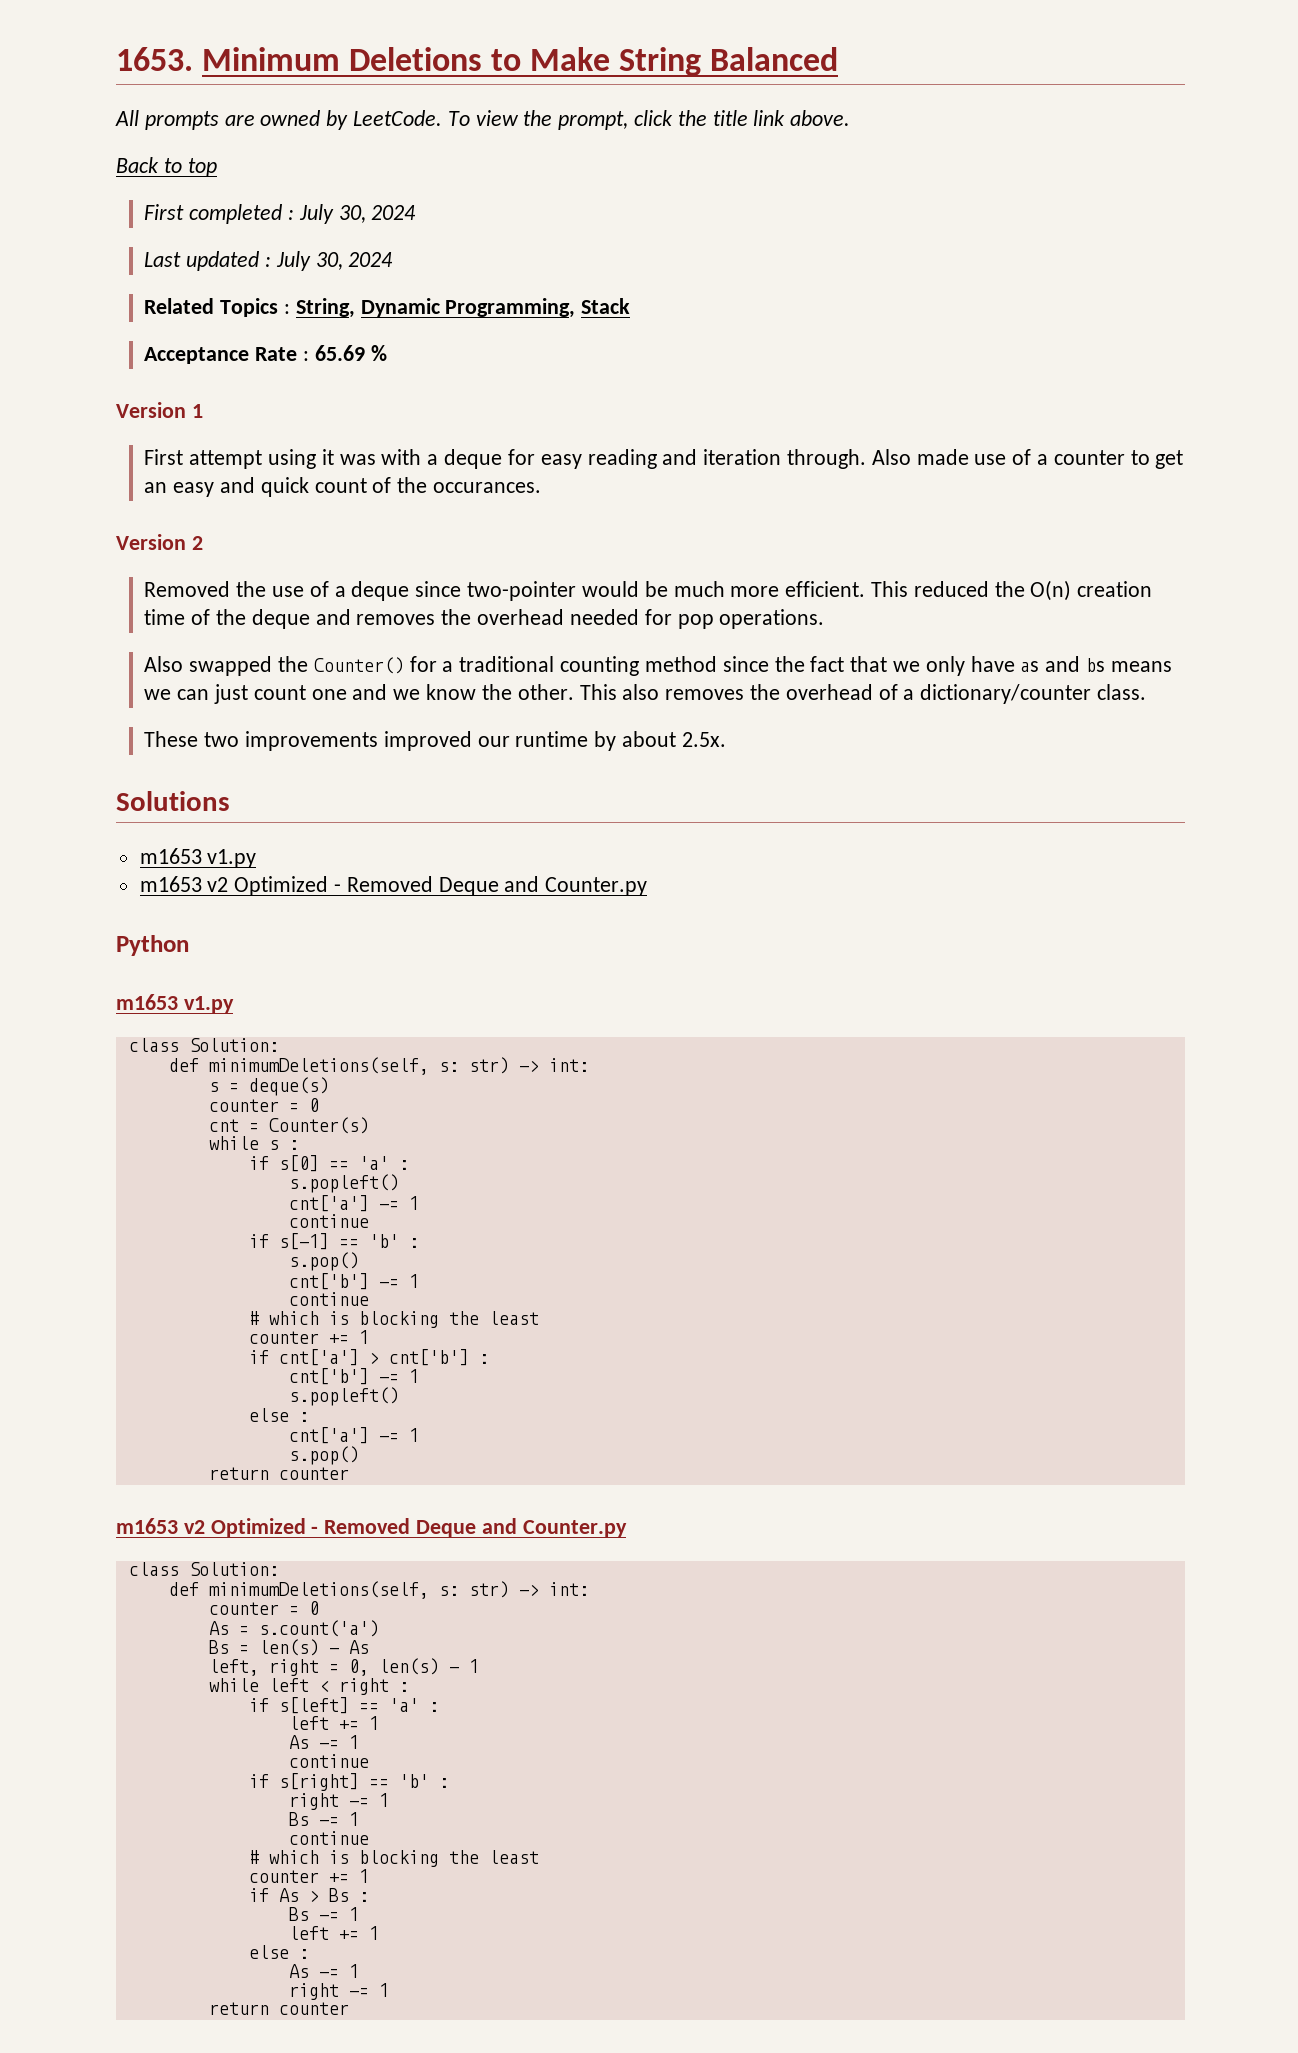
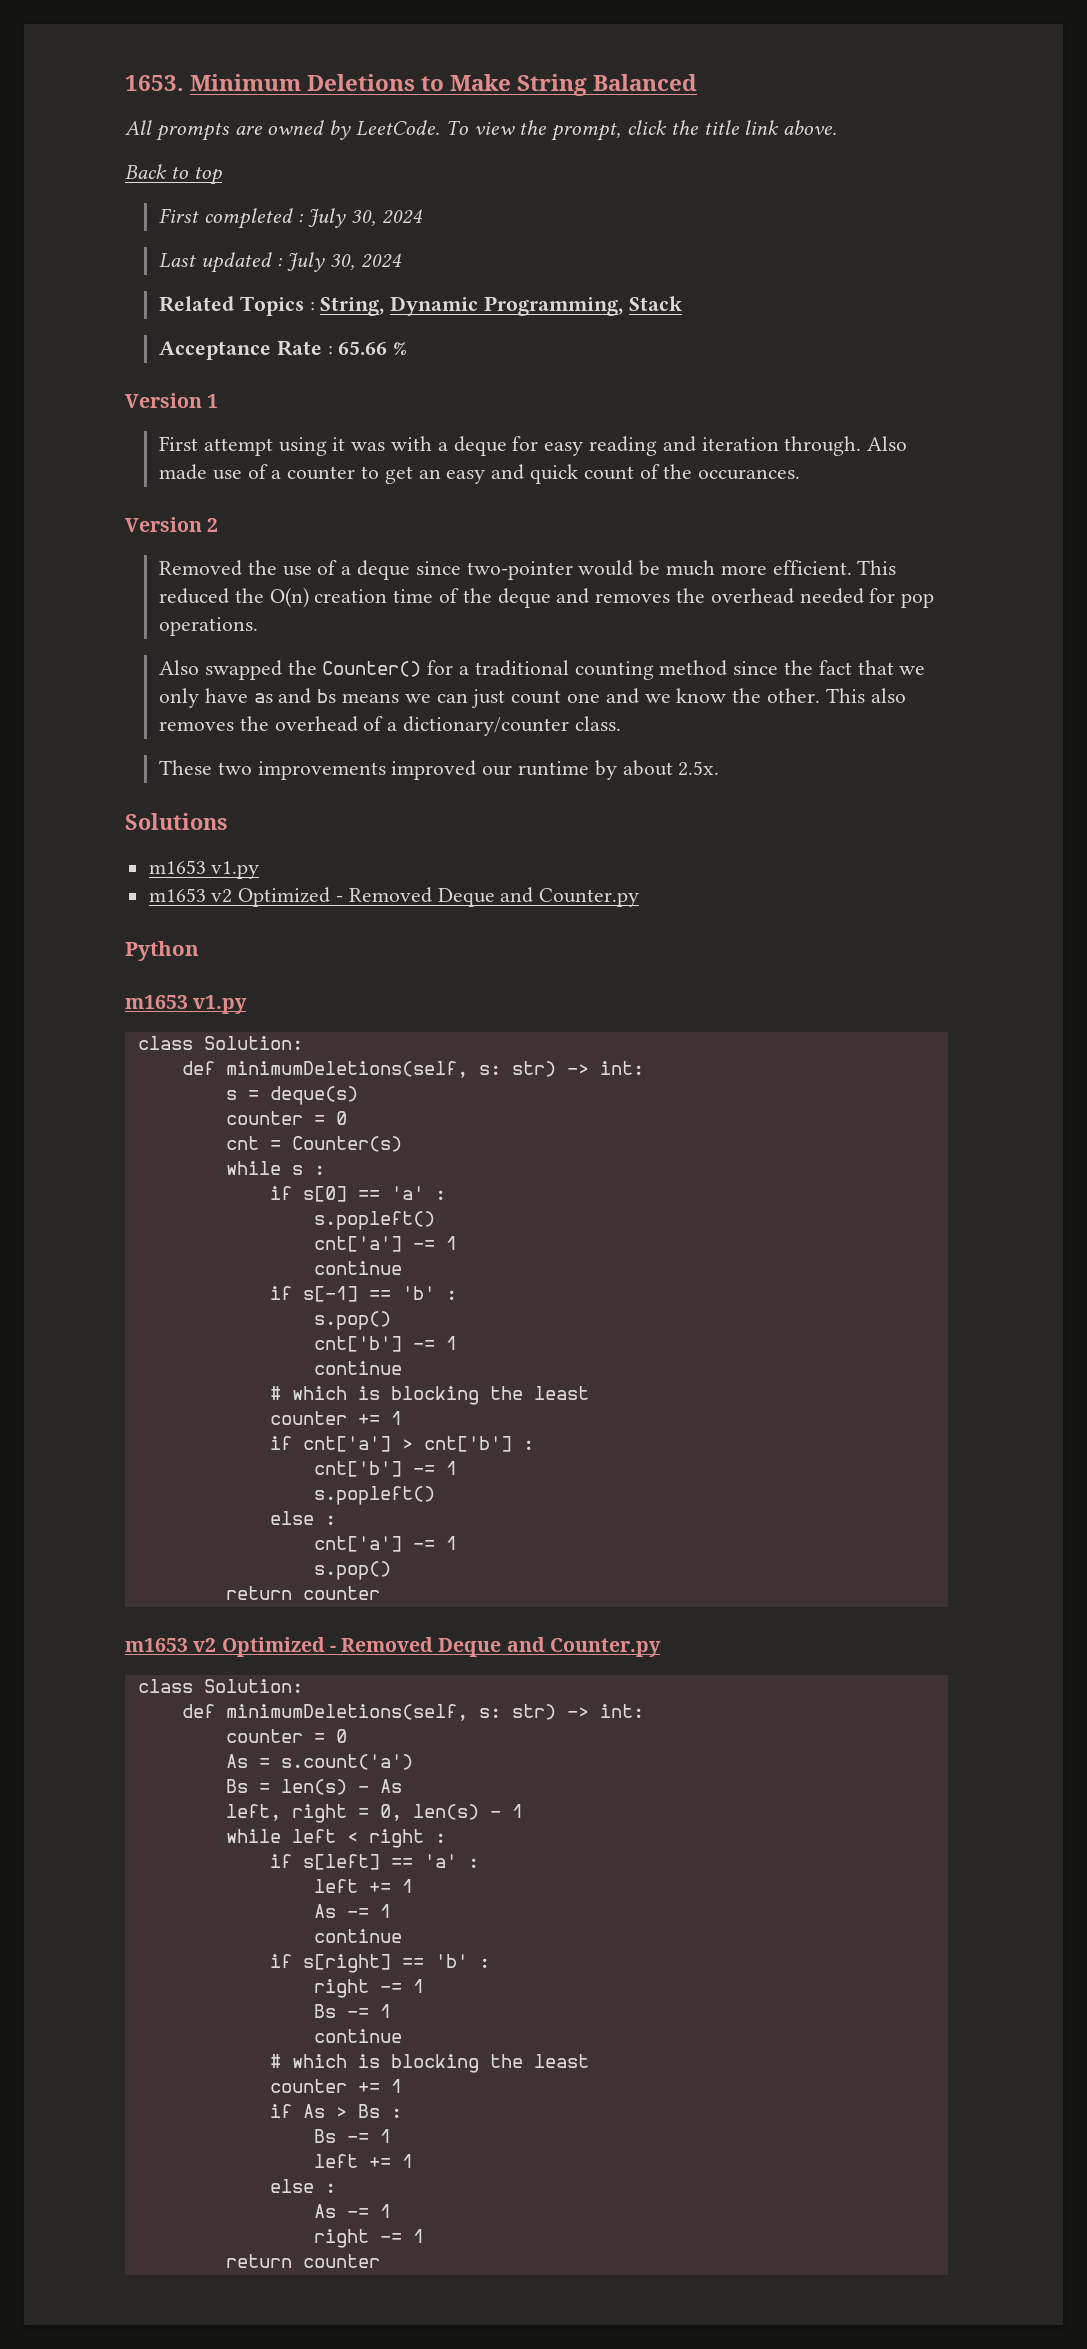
[314,345,365,361] 65.69 -> [338,341,388,355] 65.66

